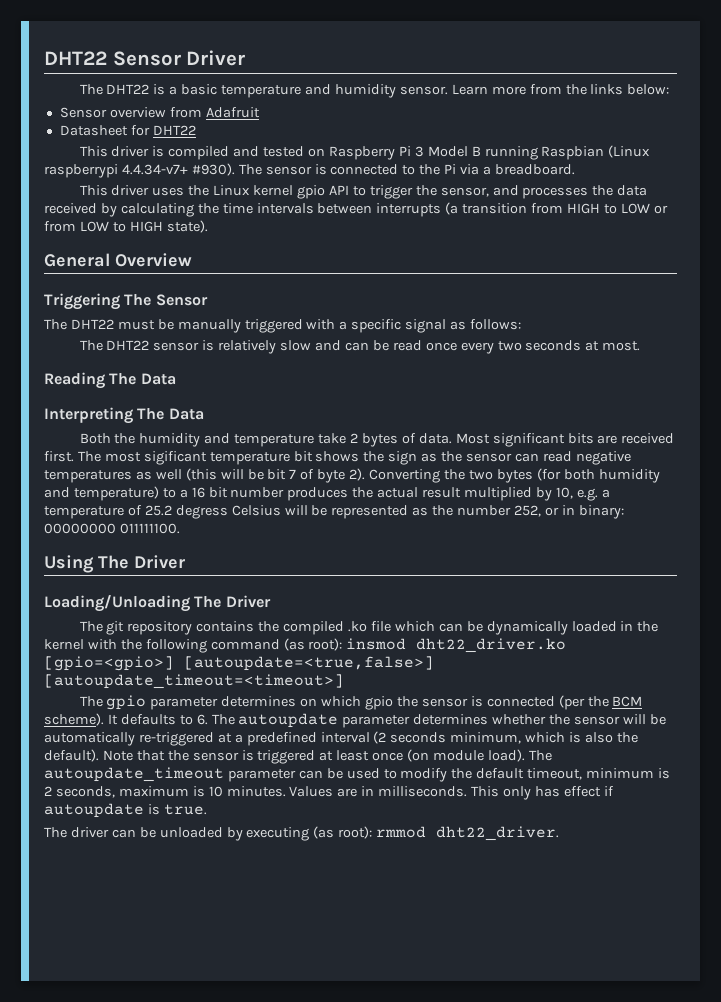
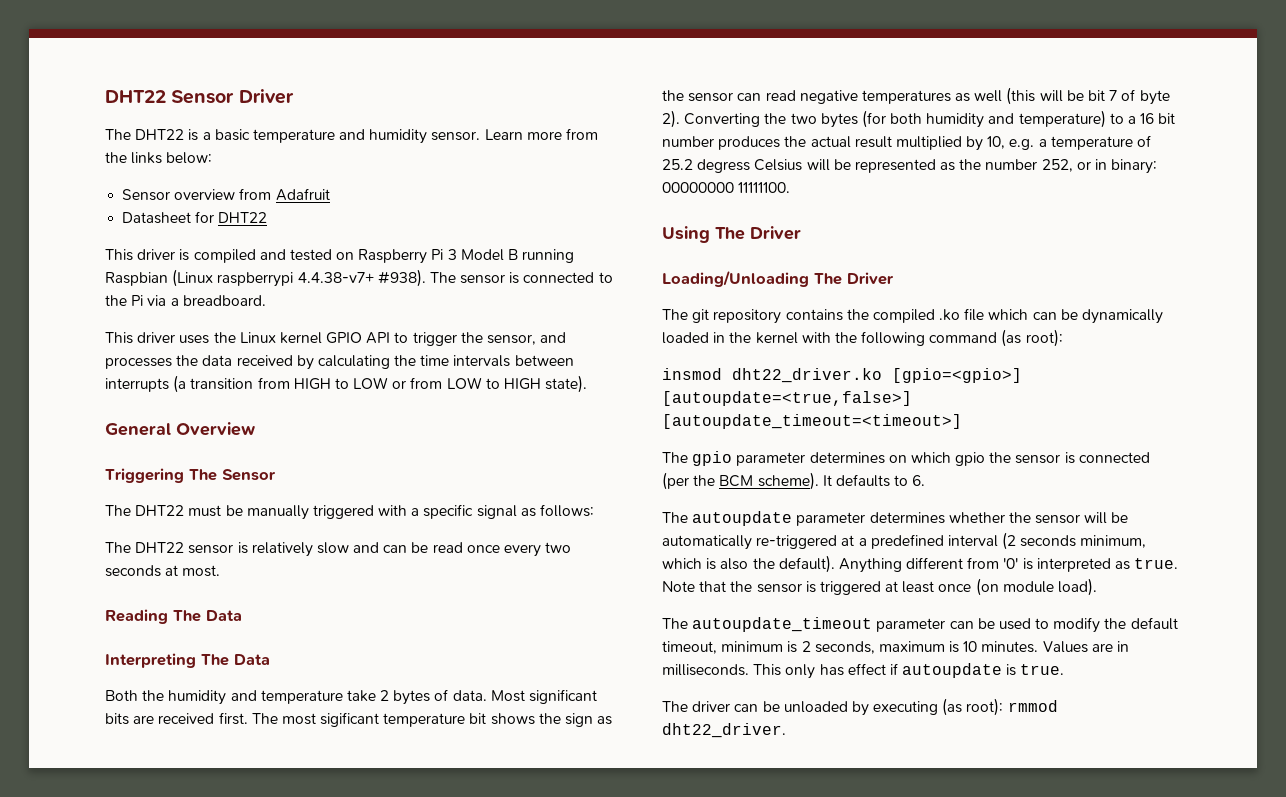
[121,163,235,176] 4.4.34-v7+ #930). -> [297,269,426,287] 4.4.38-v7+ #938).
[297,185,326,199] gpio -> [326,332,363,344] GPIO
[119,523,180,534] 011111100. -> [738,182,791,193] 11111100.
(343, 644) none -> (1063, 338) //
(208, 719) none -> (926, 480) //
(99, 755) none -> [838,557,1179,573] Anything different from '0' is interpreted as true.
(525, 755) none -> (1098, 587) //

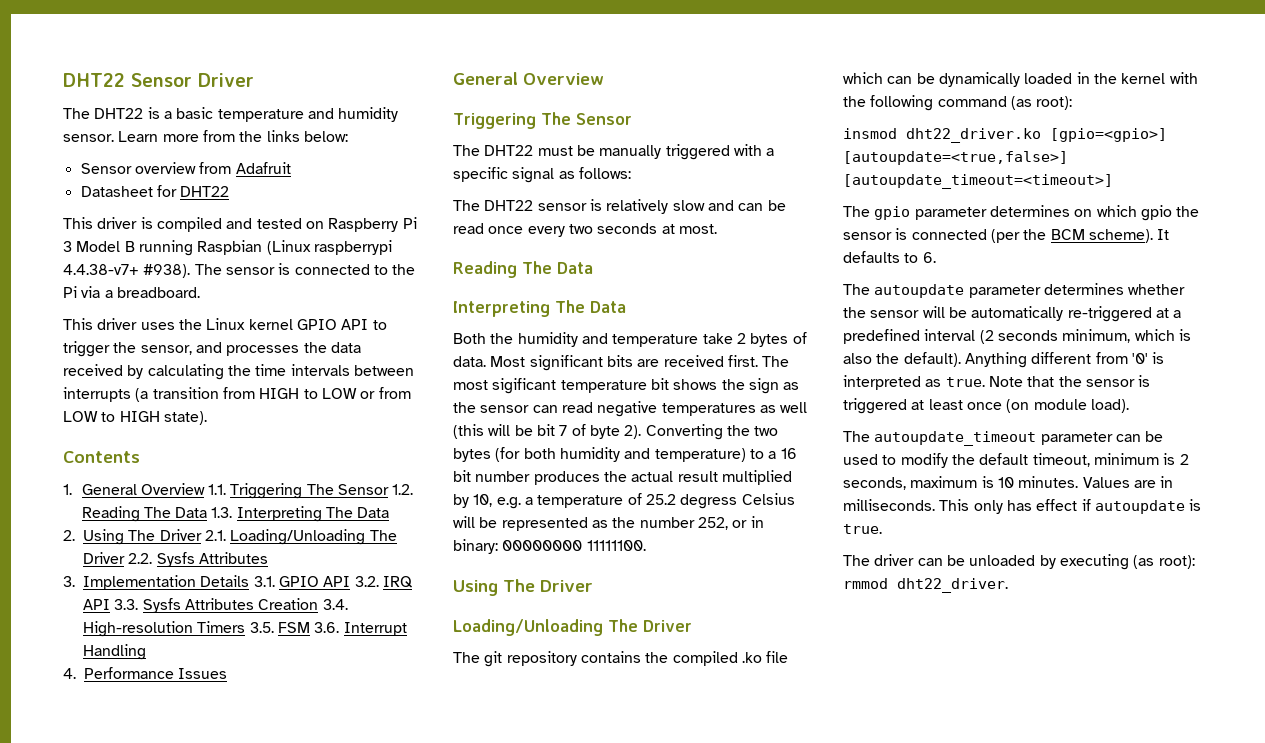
(588, 384) none -> [63,451,140,463] [63,483,414,499] [81,506,390,522] [63,529,397,545] [83,552,268,567] [63,575,413,590] [83,598,348,613] [83,621,407,637] [83,644,146,660] [63,667,228,679] // Contents // 1. General Overview 1.1. Triggering The Sensor 1.2. Reading The Data 1.3. Interpreting The Data // 2. Using The Driver 2.1. Loading/Unloading The Driver 2.2. Sysfs Attributes // 3. Implementation Details 3.1. GPIO API 3.2. IRQ API 3.3. Sysfs Attributes Creation 3.4. High-resolution Timers 3.5. FSM 3.6. Interrupt Handling // 4. Performance Issues

